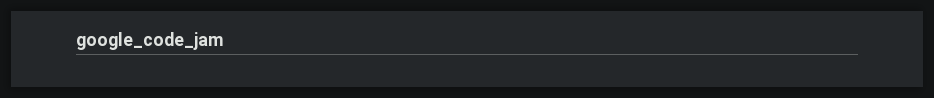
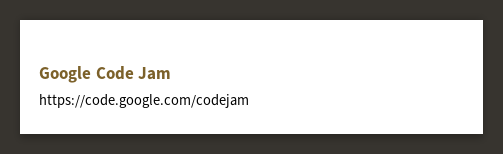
[76,32,224,50] google_code_jam -> [39,66,172,83] [39,94,249,108] Google Code Jam // https://code.google.com/codejam

